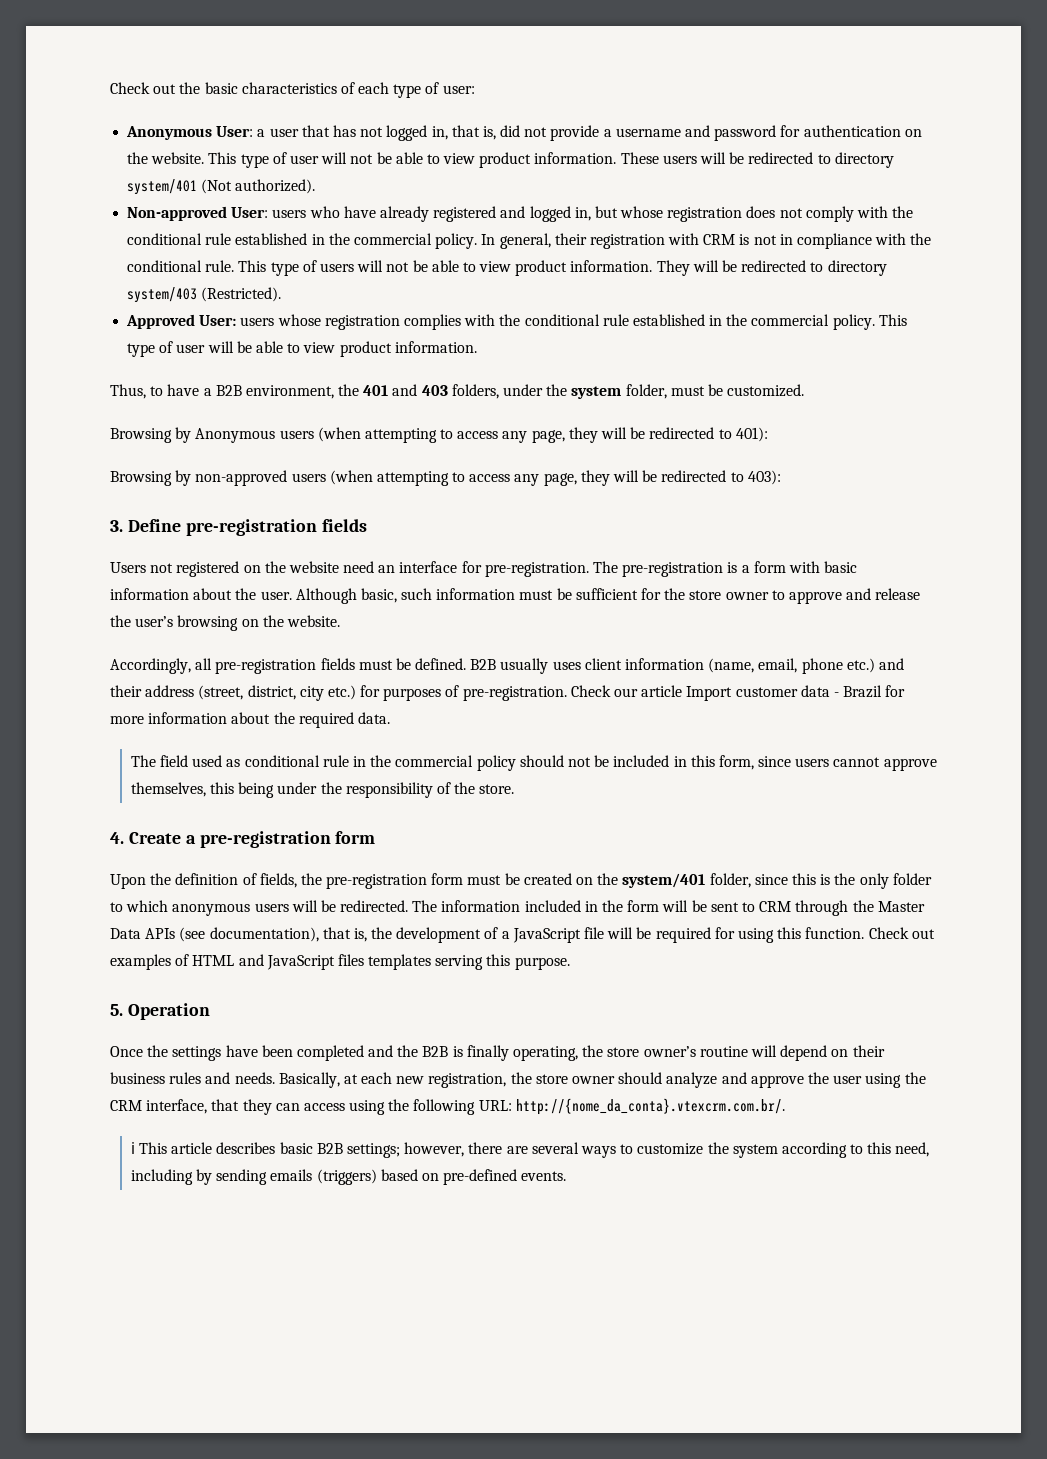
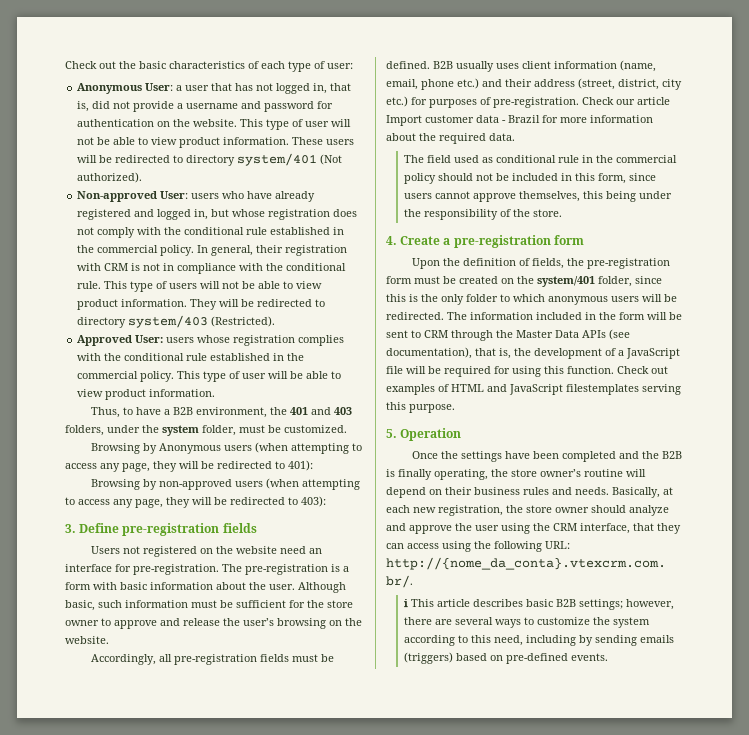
[337,954,432,970] files templates -> [566,384,639,395] filestemplates

